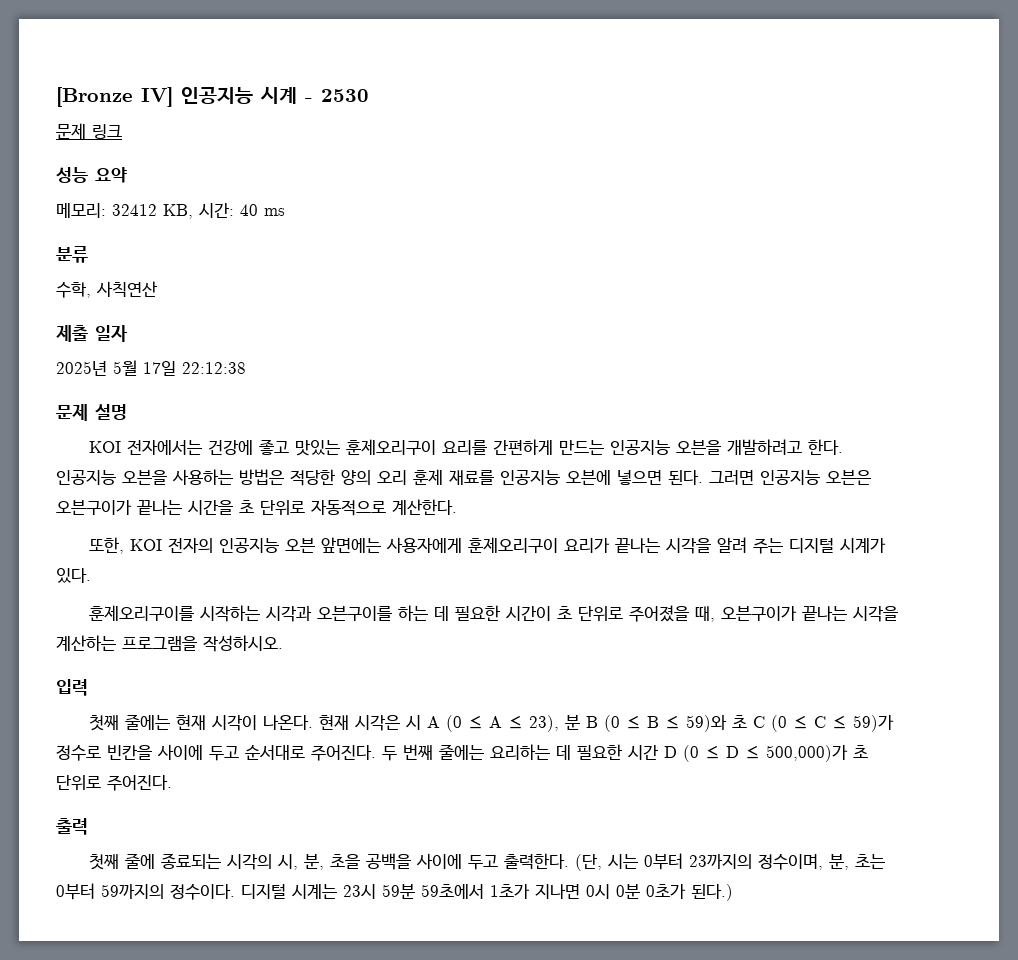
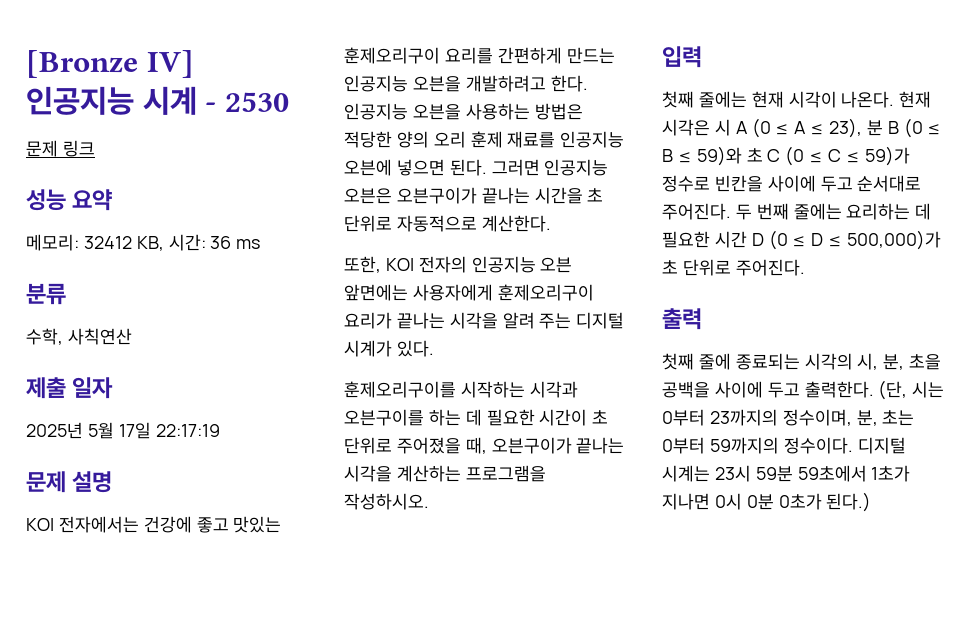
[240,204,258,216] 40 -> [210,236,232,249] 36
[182,362,246,374] 22:12:38 -> [155,424,220,437] 22:17:19

